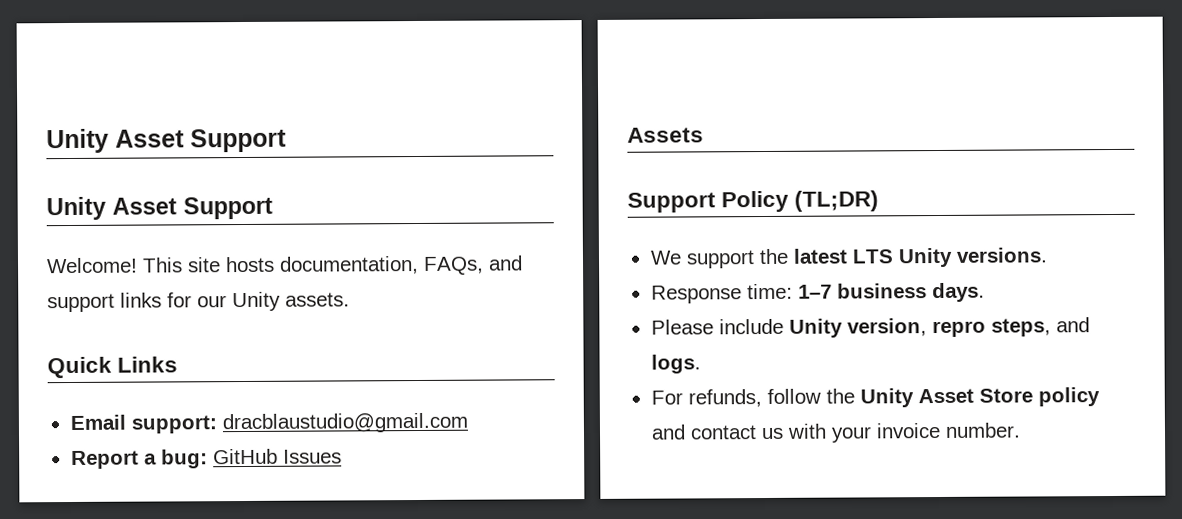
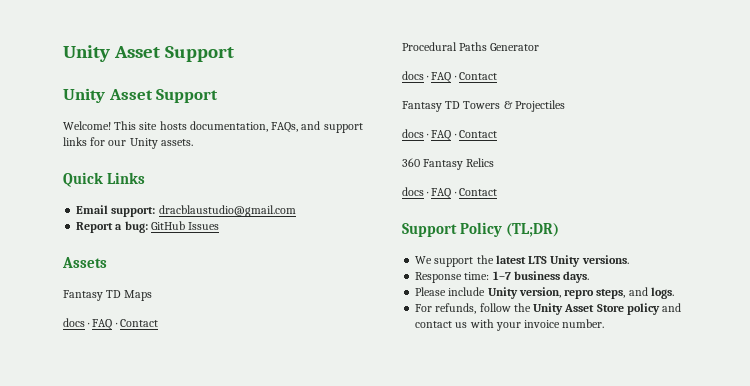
(704, 135) none -> [63,290,153,301] [63,318,158,330] [402,42,540,51] [402,71,497,83] [402,100,565,112] [402,129,497,141] [402,158,495,170] [402,187,497,199] // Fantasy TD Maps // docs · FAQ · Contact // Procedural Paths Generator // docs · FAQ · Contact // Fantasy TD Towers & Projectiles // docs · FAQ · Contact // 360 Fantasy Relics // docs · FAQ · Contact

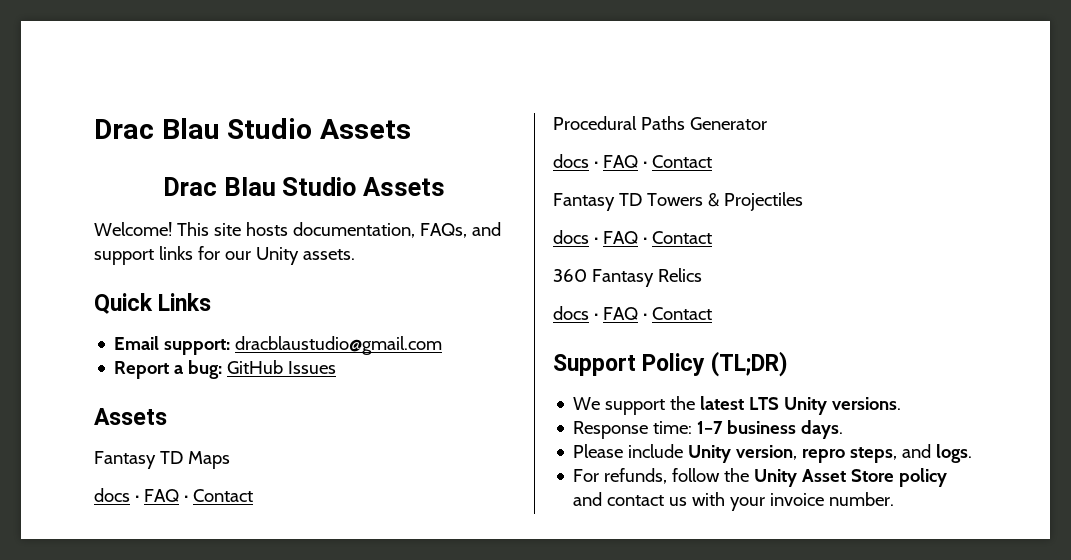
[63,45,235,62] [63,88,219,103] Unity Asset Support // Unity Asset Support -> [94,118,412,139] [162,177,446,196] Drac Blau Studio Assets // Drac Blau Studio Assets

